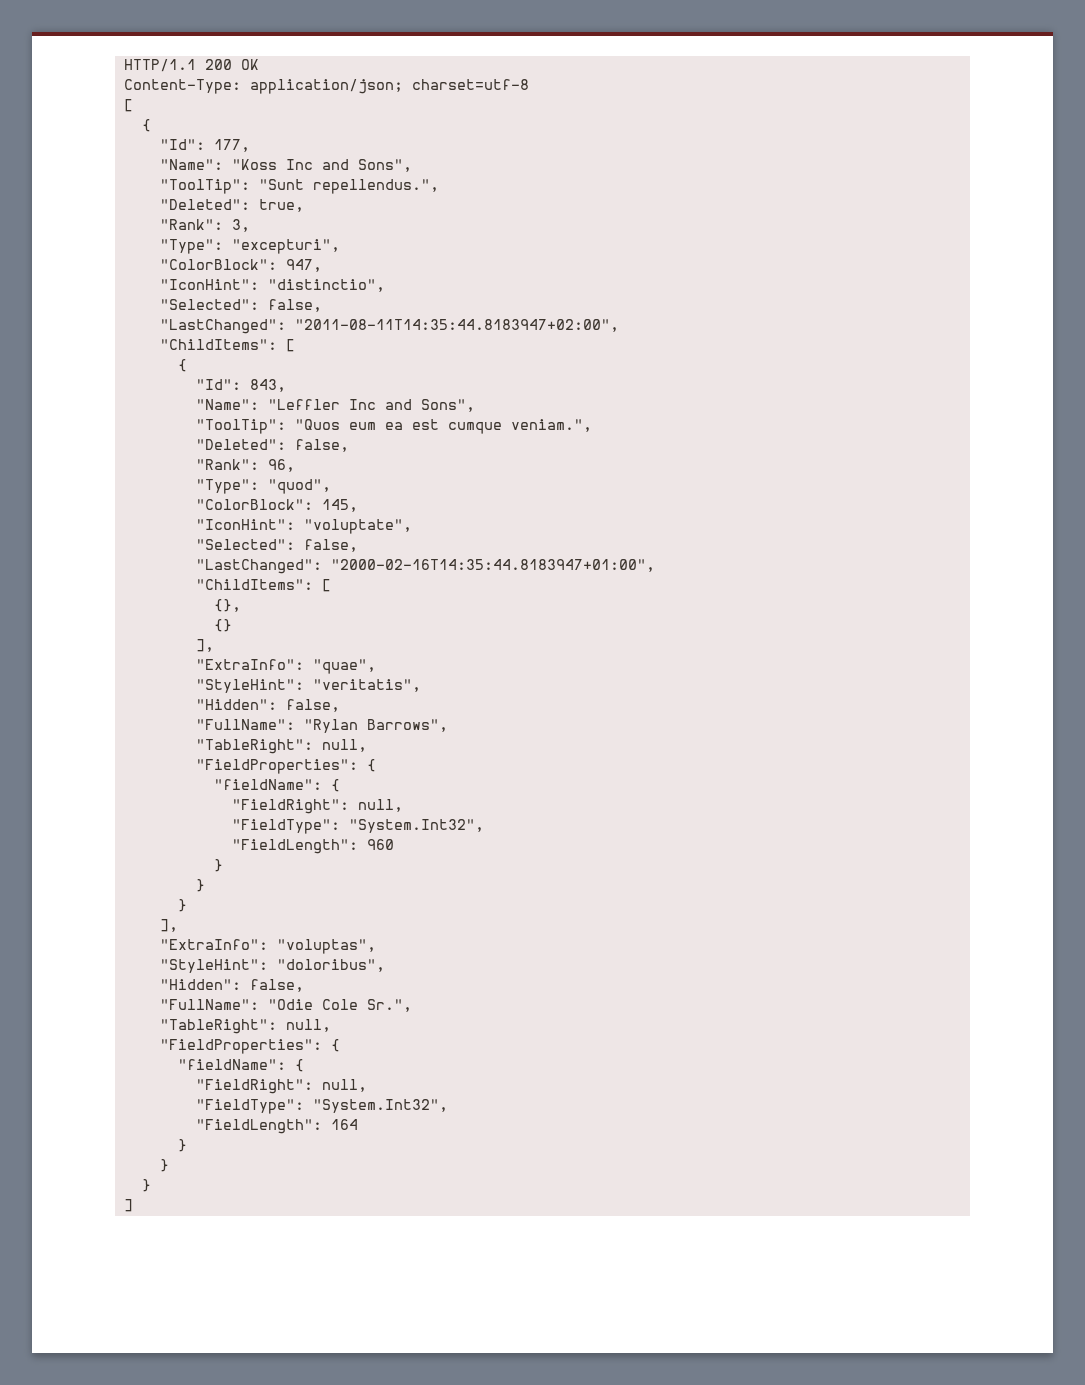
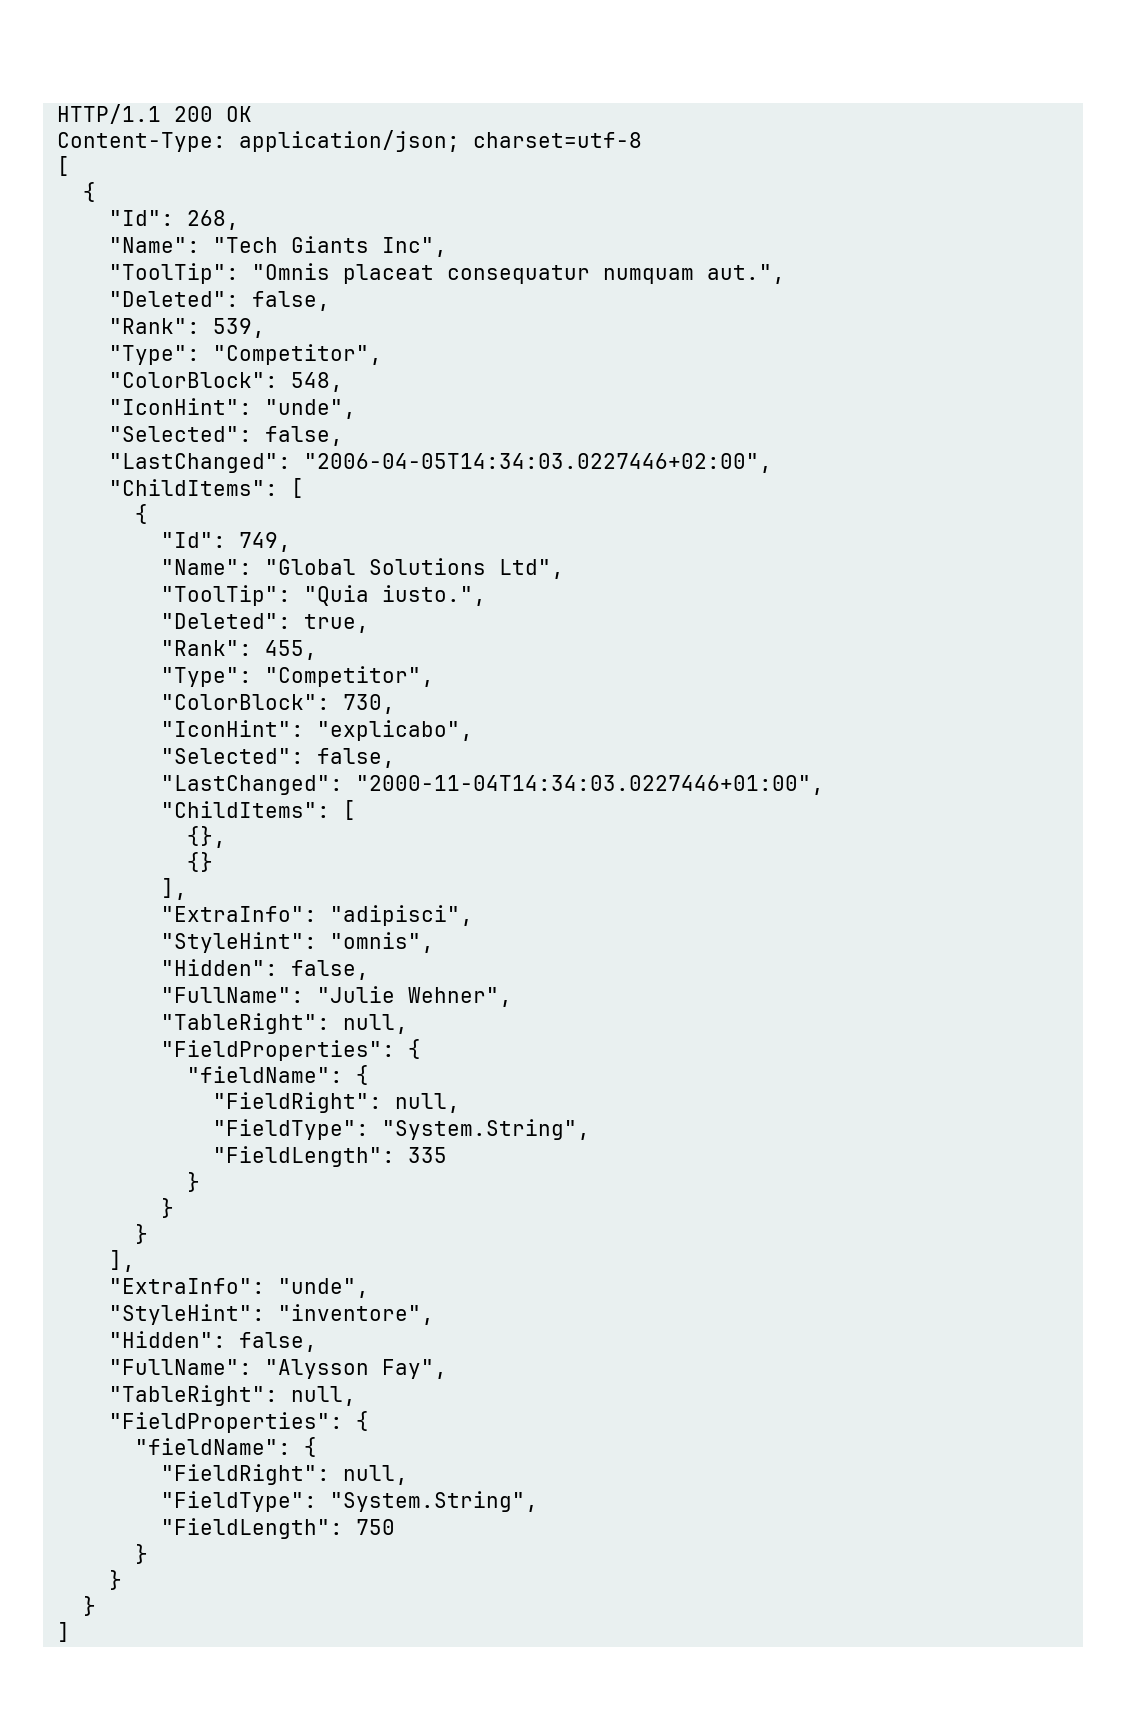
[214,139,251,152] [160,159,413,172] [160,179,440,194] [160,199,305,212] [160,219,251,232] [160,239,341,254] [160,259,323,272] [160,279,386,292] [160,299,323,312] [160,319,620,334] 177, // "Name": "Koss Inc and Sons", // "ToolTip": "Sunt repellendus.", // "Deleted": true, // "Rank": 3, // "Type": "excepturi", // "ColorBlock": 947, // "IconHint": "distinctio", // "Selected": false, // "LastChanged": "2011-08-11T14:35:44.8183947+02:00", -> [186,210,239,230] [108,236,447,257] [108,263,785,284] [108,291,330,311] [108,318,265,338] [108,344,382,365] [108,372,343,392] [108,398,356,419] [108,426,343,446] [108,453,772,473] 268, // "Name": "Tech Giants Inc", // "ToolTip": "Omnis placeat consequatur numquam aut.", // "Deleted": false, // "Rank": 539, // "Type": "Competitor", // "ColorBlock": 548, // "IconHint": "unde", // "Selected": false, // "LastChanged": "2006-04-05T14:34:03.0227446+02:00",
[250,379,287,392] [196,399,476,412] [196,419,593,434] [196,439,350,452] [196,459,296,472] [196,479,332,494] [196,499,359,512] [196,519,413,534] [196,539,359,552] [196,559,656,574] 843, // "Name": "Leffler Inc and Sons", // "ToolTip": "Quos eum ea est cumque veniam.", // "Deleted": false, // "Rank": 96, // "Type": "quod", // "ColorBlock": 145, // "IconHint": "voluptate", // "Selected": false, // "LastChanged": "2000-02-16T14:35:44.8183947+01:00", -> [238,532,291,552] [160,558,564,579] [160,585,486,606] [160,613,369,633] [160,640,317,660] [160,666,434,687] [160,694,395,714] [160,720,473,741] [160,748,395,768] [160,775,824,795] 749, // "Name": "Global Solutions Ltd", // "ToolTip": "Quia iusto.", // "Deleted": true, // "Rank": 455, // "Type": "Competitor", // "ColorBlock": 730, // "IconHint": "explicabo", // "Selected": false, // "LastChanged": "2000-11-04T14:34:03.0227446+01:00",
[313,659,377,674] [196,679,422,693] [196,699,341,712] [196,719,449,733] [196,739,368,754] [196,759,377,774] [214,779,341,792] [232,799,404,814] [232,819,485,834] [232,839,395,854] "quae", // "StyleHint": "veritatis", // "Hidden": false, // "FullName": "Rylan Barrows", // "TableRight": null, // "FieldProperties": { // "fieldName": { // "FieldRight": null, // "FieldType": "System.Int32", // "FieldLength": 960 -> [329,905,473,926] [160,932,434,953] [160,959,369,980] [160,986,512,1007] [160,1013,408,1034] [160,1039,421,1061] [186,1065,369,1085] [212,1092,460,1113] [212,1119,590,1140] [212,1146,447,1167] "adipisci", // "StyleHint": "omnis", // "Hidden": false, // "FullName": "Julie Wehner", // "TableRight": null, // "FieldProperties": { // "fieldName": { // "FieldRight": null, // "FieldType": "System.String", // "FieldLength": 335
[277,939,377,954] [160,959,386,973] [160,979,305,992] [160,999,413,1012] [160,1019,332,1034] [160,1039,341,1054] [178,1059,305,1072] [196,1079,368,1094] [196,1099,449,1114] [196,1119,359,1134] "voluptas", // "StyleHint": "doloribus", // "Hidden": false, // "FullName": "Odie Cole Sr.", // "TableRight": null, // "FieldProperties": { // "fieldName": { // "FieldRight": null, // "FieldType": "System.Int32", // "FieldLength": 164 -> [277,1278,369,1298] [108,1304,434,1325] [108,1331,317,1352] [108,1359,447,1379] [108,1385,356,1406] [108,1411,369,1433] [134,1437,317,1457] [160,1464,408,1485] [160,1491,538,1512] [160,1518,395,1539] "unde", // "StyleHint": "inventore", // "Hidden": false, // "FullName": "Alysson Fay", // "TableRight": null, // "FieldProperties": { // "fieldName": { // "FieldRight": null, // "FieldType": "System.String", // "FieldLength": 750

